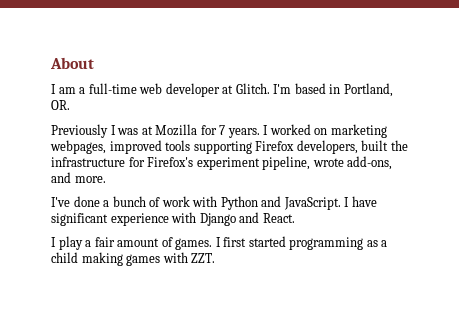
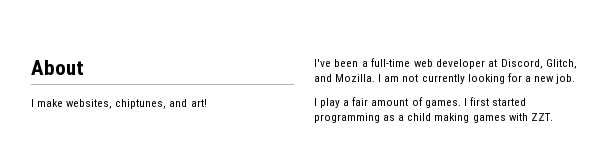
[58,87,76,94] am -> [37,99,207,109] [314,59,359,67] make websites, chiptunes, and art! // I've been
[235,83,393,97] [51,100,70,110] [51,124,387,138] [50,140,408,154] [51,156,393,170] [51,172,106,183] [51,196,377,210] [51,212,295,226] Glitch. I'm based in Portland, OR. // Previously I was at Mozilla for 7 years. I worked on marketing webpages, improved tools supporting Firefox developers, built the infrastructure for Firefox's experiment pipeline, wrote add-ons, and more. // I've done a bunch of work with Python and JavaScript. I have significant experience with Django and React. -> [500,59,577,69] [314,73,576,84] Discord, Glitch, and Mozilla. I am not currently looking for a new job.

